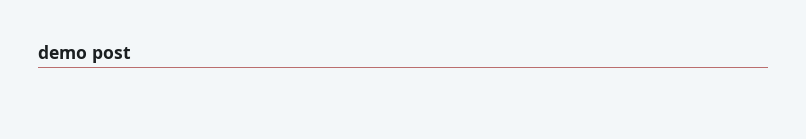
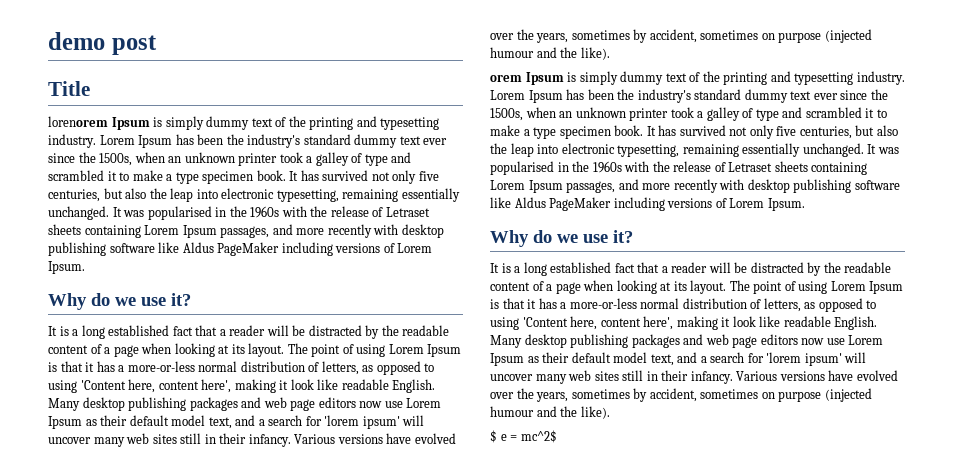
(131, 55) none -> [48,81,90,96] [48,116,440,130] [48,134,448,148] [48,152,412,166] [48,170,439,184] [48,188,460,202] [48,206,430,220] [48,224,444,238] [48,242,433,256] [48,261,85,274] [48,293,191,310] [48,325,450,339] [48,343,462,357] [48,361,435,375] [48,379,436,393] [48,397,442,411] [48,415,425,429] [48,433,456,447] [490,29,872,43] [490,47,610,60] [490,71,905,85] [490,89,888,103] [490,107,887,121] [490,125,898,139] [490,143,899,157] [490,161,868,175] [490,179,900,193] [490,197,805,211] [490,230,633,247] [490,262,892,276] [490,280,904,294] [490,298,877,312] [490,316,878,330] [490,334,884,348] [490,352,867,366] [490,370,898,384] [490,388,872,402] [490,406,610,419] [490,430,557,443] // Title // lorenorem Ipsum is simply dummy text of the printing and typesetting industry. Lorem Ipsum has been the industry's standard dummy text ever since the 1500s, when an unknown printer took a galley of type and scrambled it to make a type specimen book. It has survived not only five centuries, but also the leap into electronic typesetting, remaining essentially unchanged. It was popularised in the 1960s with the release of Letraset sheets containing Lorem Ipsum passages, and more recently with desktop publishing software like Aldus PageMaker including versions of Lorem Ipsum. // Why do we use it? // It is a long established fact that a reader will be distracted by the readable content of a page when looking at its layout. The point of using Lorem Ipsum is that it has a more-or-less normal distribution of letters, as opposed to using 'Content here, content here', making it look like readable English. Many desktop publishing packages and web page editors now use Lorem Ipsum as their default model text, and a search for 'lorem ipsum' will uncover many web sites still in their infancy. Various versions have evolved over the years, sometimes by accident, sometimes on purpose (injected humour and the like). // orem Ipsum is simply dummy text of the printing and typesetting industry. Lorem Ipsum has been the industry's standard dummy text ever since the 1500s, when an unknown printer took a galley of type and scrambled it to make a type specimen book. It has survived not only five centuries, but also the leap into electronic typesetting, remaining essentially unchanged. It was popularised in the 1960s with the release of Letraset sheets containing Lorem Ipsum passages, and more recently with desktop publishing software like Aldus PageMaker including versions of Lorem Ipsum. // Why do we use it? // It is a long established fact that a reader will be distracted by the readable content of a page when looking at its layout. The point of using Lorem Ipsum is that it has a more-or-less normal distribution of letters, as opposed to using 'Content here, content here', making it look like readable English. Many desktop publishing packages and web page editors now use Lorem Ipsum as their default model text, and a search for 'lorem ipsum' will uncover many web sites still in their infancy. Various versions have evolved over the years, sometimes by accident, sometimes on purpose (injected humour and the like). // $ e = mc^2$

